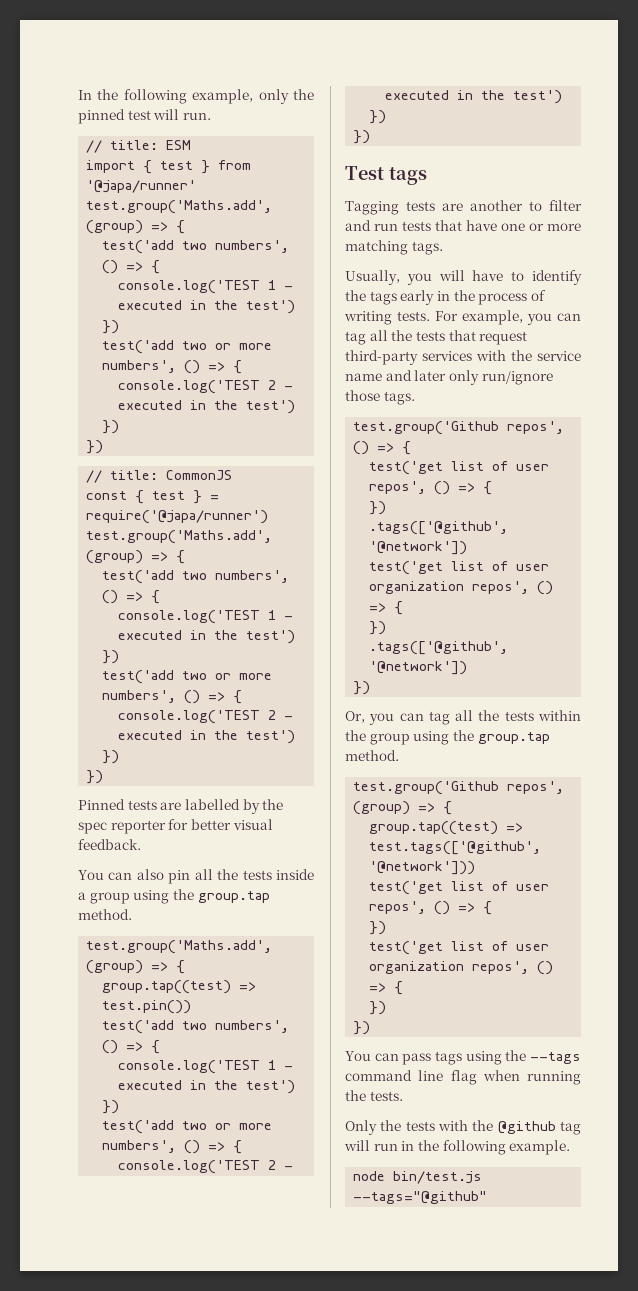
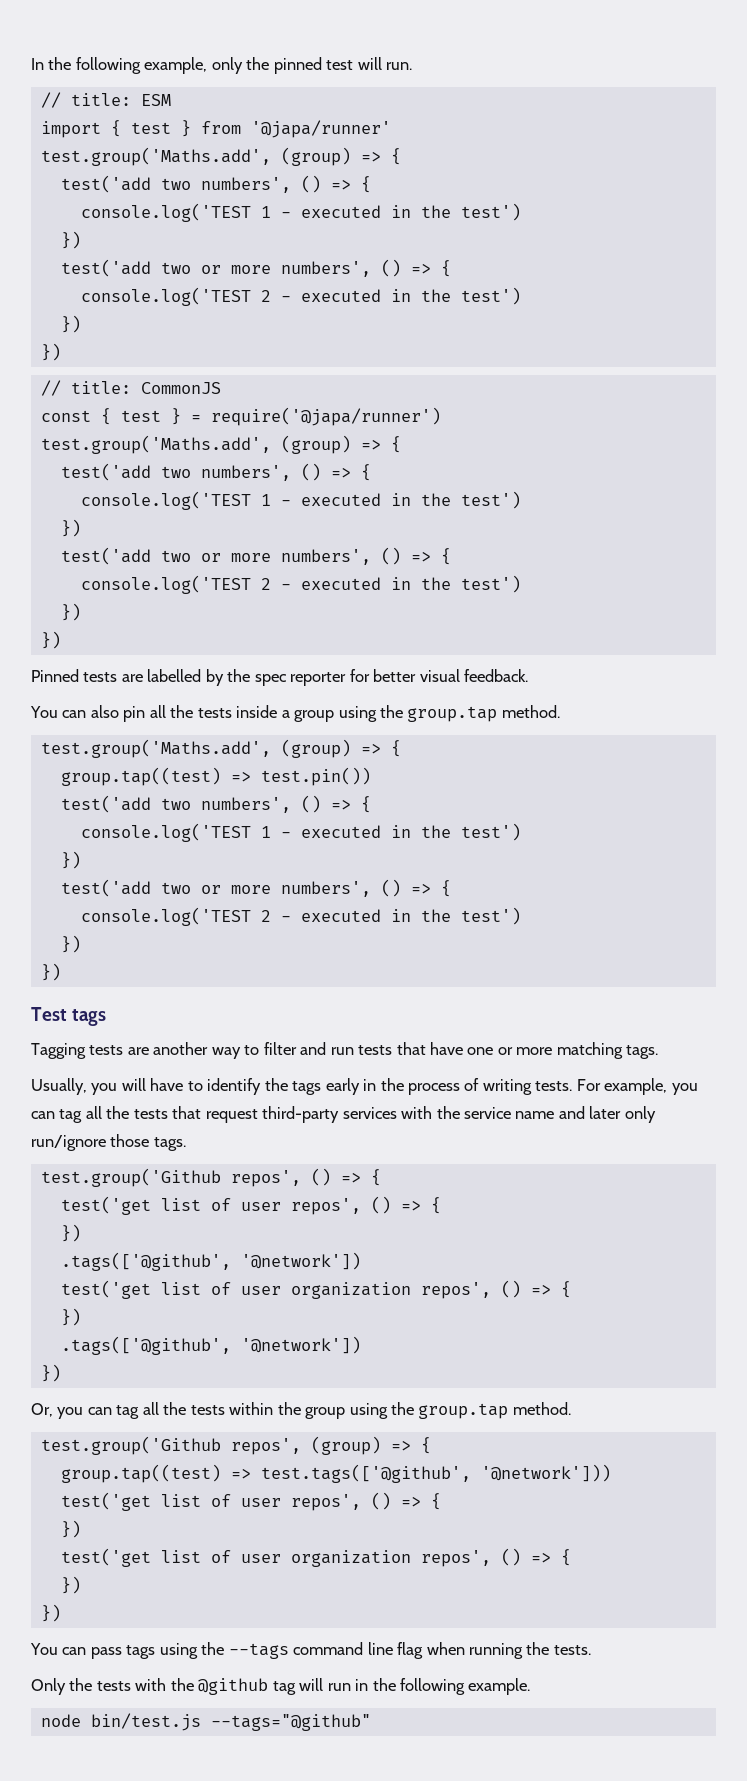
(523, 205) none -> [211,1047,241,1059] way

